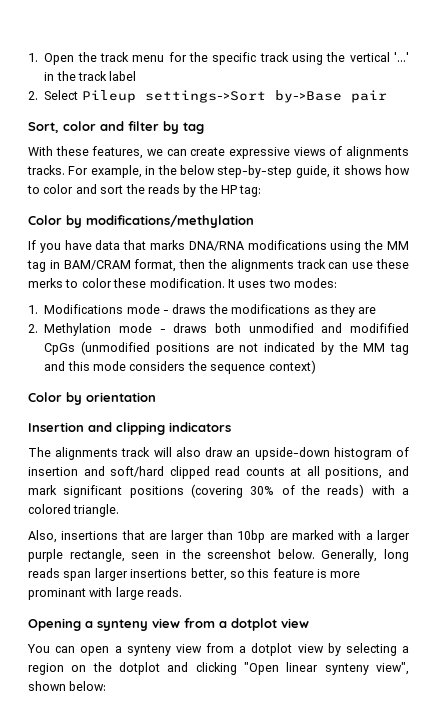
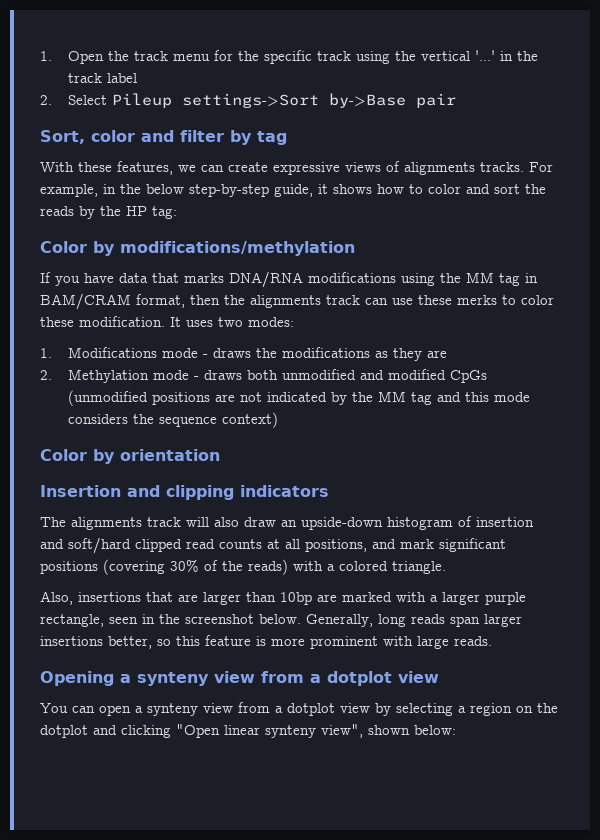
[350,323,409,333] modifified -> [388,369,447,380] modified
[28,588,86,600] prominant -> [310,636,378,649] prominent

